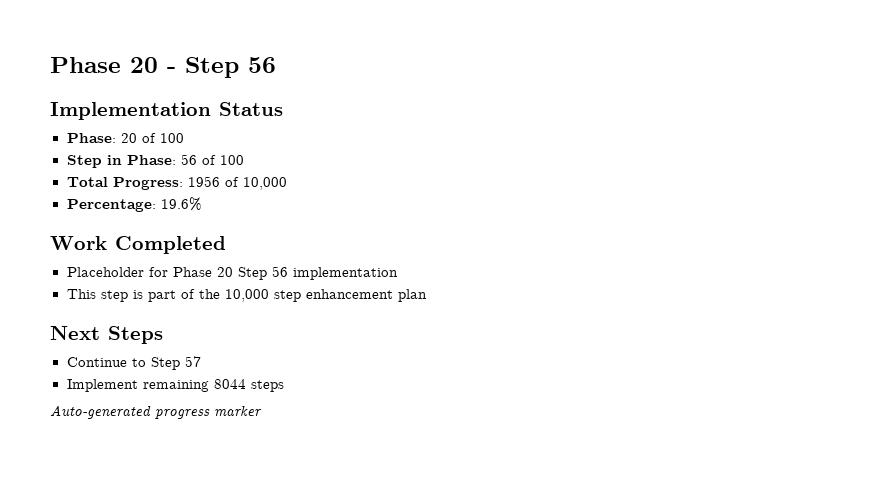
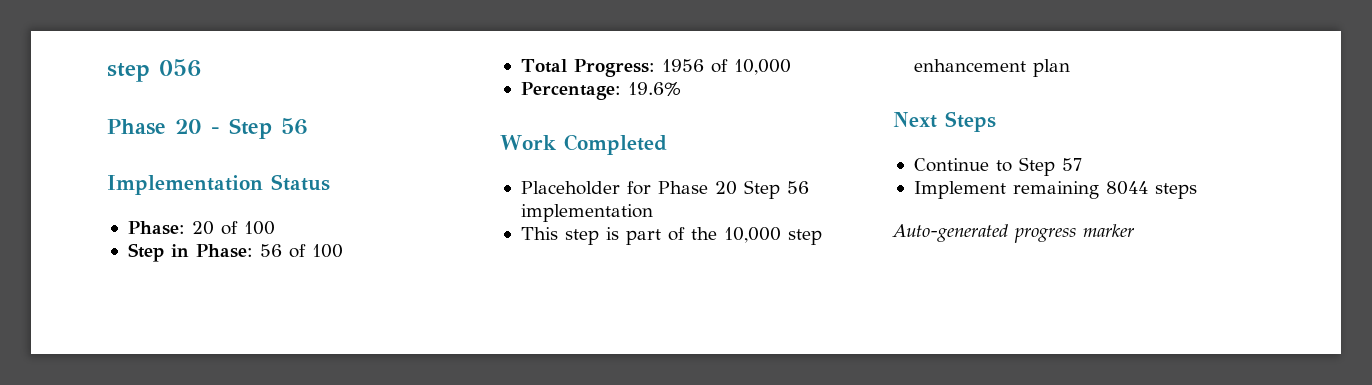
(50, 65) none -> [107,59,201,82] step 056 //

